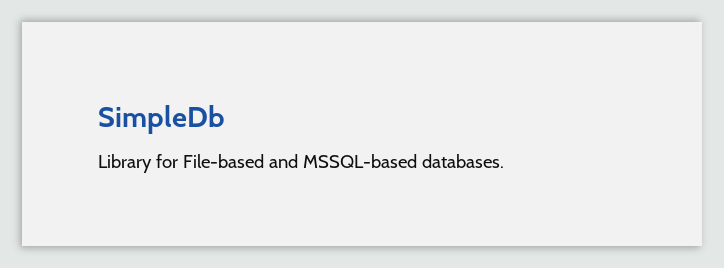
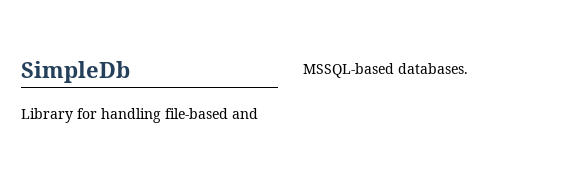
[182,154,264,168] File-based -> [101,108,228,123] handling file-based

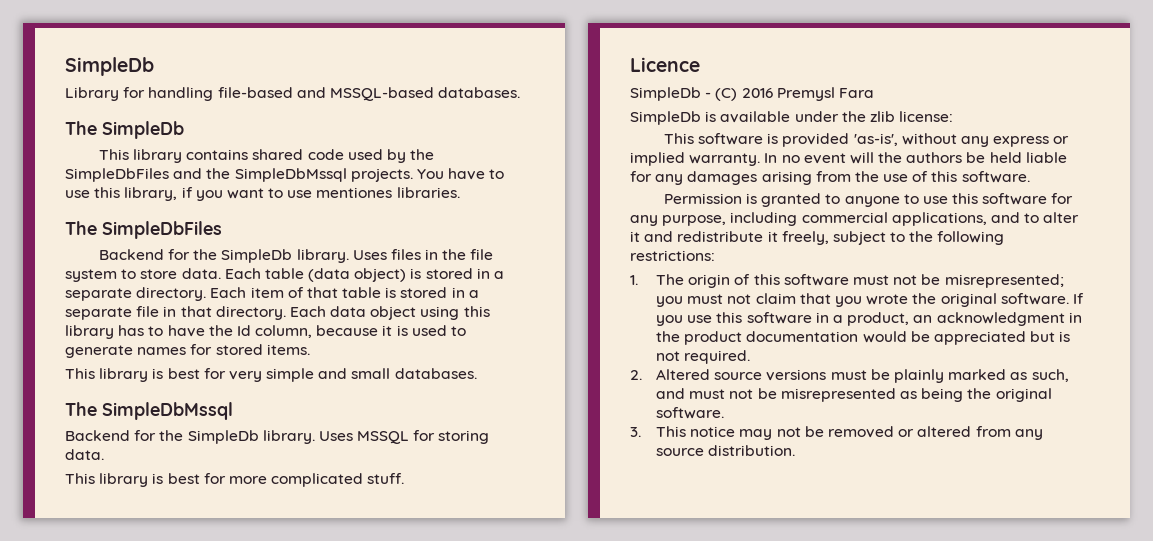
(468, 68) none -> [65,121,184,139] [98,149,435,163] [65,168,505,182] [65,187,460,201] [65,221,222,239] [98,249,494,263] [65,268,505,282] [65,287,479,301] [65,306,490,320] [65,325,467,339] [65,344,310,358] [65,368,477,382] [65,402,233,420] [65,430,490,444] [65,449,104,460] [65,473,405,487] [630,57,700,72] [630,87,874,101] [630,111,954,125] [663,133,1070,147] [630,152,1067,166] [630,171,1030,185] [663,193,1074,207] [630,212,1080,226] [630,231,1005,245] [630,250,715,261] [630,274,1064,288] [656,293,1084,307] [656,312,1082,326] [656,331,1071,345] [656,350,751,364] [630,369,1069,383] [656,388,1052,402] [656,407,725,419] [630,426,1043,440] [656,445,796,456] // The SimpleDb // This library contains shared code used by the SimpleDbFiles and the SimpleDbMssql projects. You have to use this library, if you want to use mentiones libraries. // The SimpleDbFiles // Backend for the SimpleDb library. Uses files in the file system to store data. Each table (data object) is stored in a separate directory. Each item of that table is stored in a separate file in that directory. Each data object using this library has to have the Id column, because it is used to generate names for stored items. // This library is best for very simple and small databases. // The SimpleDbMssql // Backend for the SimpleDb library. Uses MSSQL for storing data. // This library is best for more complicated stuff. // Licence // SimpleDb - (C) 2016 Premysl Fara // SimpleDb is available under the zlib license: // This software is provided 'as-is', without any express or implied warranty. In no event will the authors be held liable for any damages arising from the use of this software. // Permission is granted to anyone to use this software for any purpose, including commercial applications, and to alter it and redistribute it freely, subject to the following restrictions: // 1. The origin of this software must not be misrepresented; you must not claim that you wrote the original software. If you use this software in a product, an acknowledgment in the product documentation would be appreciated but is not required. // 2. Altered source versions must be plainly marked as such, and must not be misrepresented as being the original software. // 3. This notice may not be removed or altered from any source distribution.

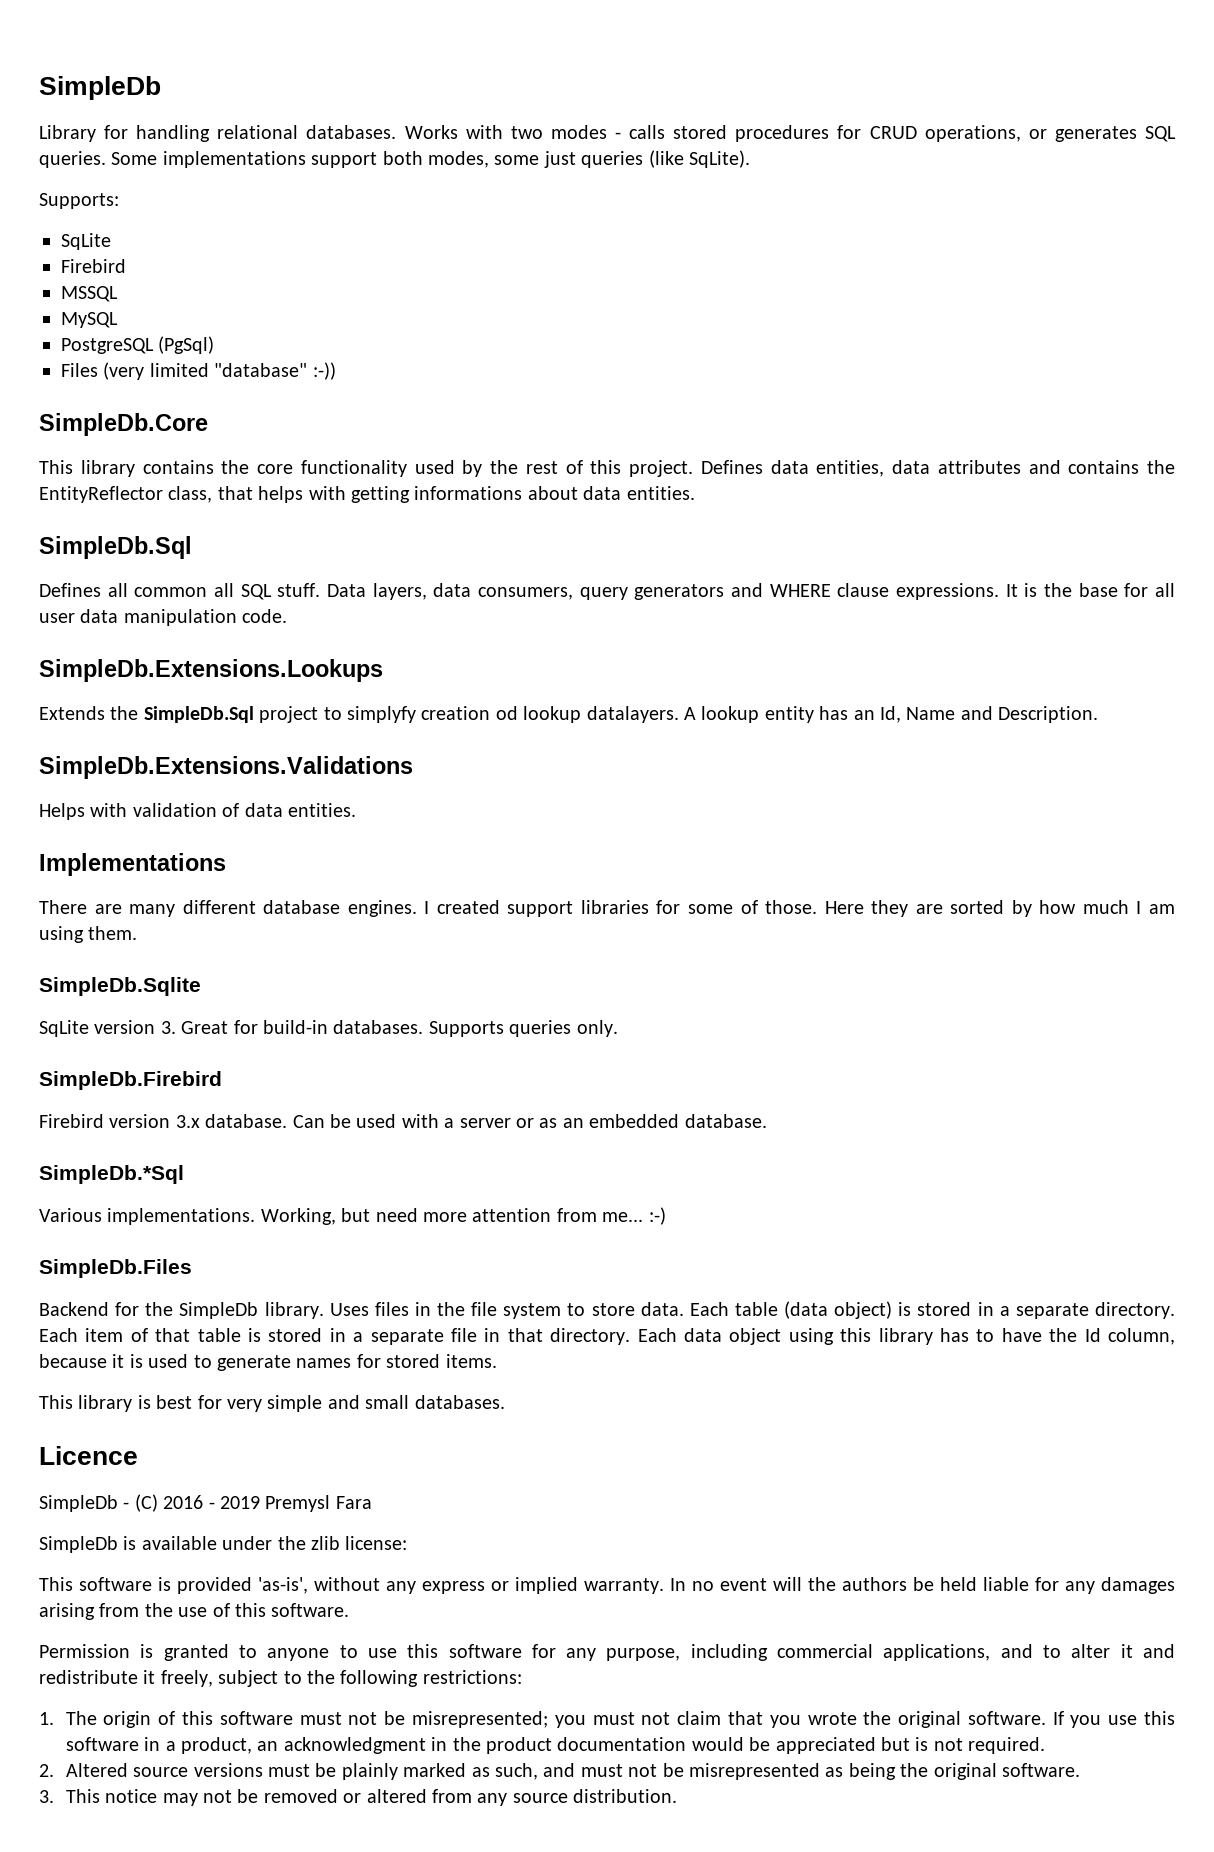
[217,87,521,101] [65,121,184,139] [98,149,435,163] [65,168,505,182] [65,187,460,201] [65,221,222,239] file-based and MSSQL-based databases. // The SimpleDb // This library contains shared code used by the SimpleDbFiles and the SimpleDbMssql projects. You have to use this library, if you want to use mentiones libraries. // The SimpleDbFiles -> [217,125,1176,142] [39,150,750,168] [39,193,119,209] [61,233,111,250] [61,259,126,273] [61,286,118,302] [61,312,118,328] [61,336,215,354] [61,362,336,380] [39,413,208,436] [39,460,1175,477] [39,486,695,503] [39,536,192,559] [39,583,1175,600] [39,609,288,626] [39,659,383,682] [39,706,1099,723] [39,756,413,779] [39,803,356,820] [39,853,226,876] [39,900,1175,917] [39,926,138,943] [39,977,201,996] [39,1020,618,1037] [39,1071,222,1090] [39,1114,767,1128] [39,1165,184,1184] [39,1207,666,1225] [39,1259,192,1278] relational databases. Works with two modes - calls stored procedures for CRUD operations, or generates SQL queries. Some implementations support both modes, some just queries (like SqLite). // Supports: // SqLite // Firebird // MSSQL // MySQL // PostgreSQL (PgSql) // Files (very limited "database" :-)) // SimpleDb.Core // This library contains the core functionality used by the rest of this project. Defines data entities, data attributes and contains the EntityReflector class, that helps with getting informations about data entities. // SimpleDb.Sql // Defines all common all SQL stuff. Data layers, data consumers, query generators and WHERE clause expressions. It is the base for all user data manipulation code. // SimpleDb.Extensions.Lookups // Extends the SimpleDb.Sql project to simplyfy creation od lookup datalayers. A lookup entity has an Id, Name and Description. // SimpleDb.Extensions.Validations // Helps with validation of data entities. // Implementations // There are many different database engines. I created support libraries for some of those. Here they are sorted by how much I am using them. // SimpleDb.Sqlite // SqLite version 3. Great for build-in databases. Supports queries only. // SimpleDb.Firebird // Firebird version 3.x database. Can be used with a server or as an embedded database. // SimpleDb.*Sql // Various implementations. Working, but need more attention from me... :-) // SimpleDb.Files
[65,402,233,420] [65,430,490,444] [65,449,104,460] [65,473,405,487] // The SimpleDbMssql // Backend for the SimpleDb library. Uses MSSQL for storing data. // This library is best for more complicated stuff. -> (505, 1402) none
(773, 93) none -> [208,1496,260,1509] - 2019

